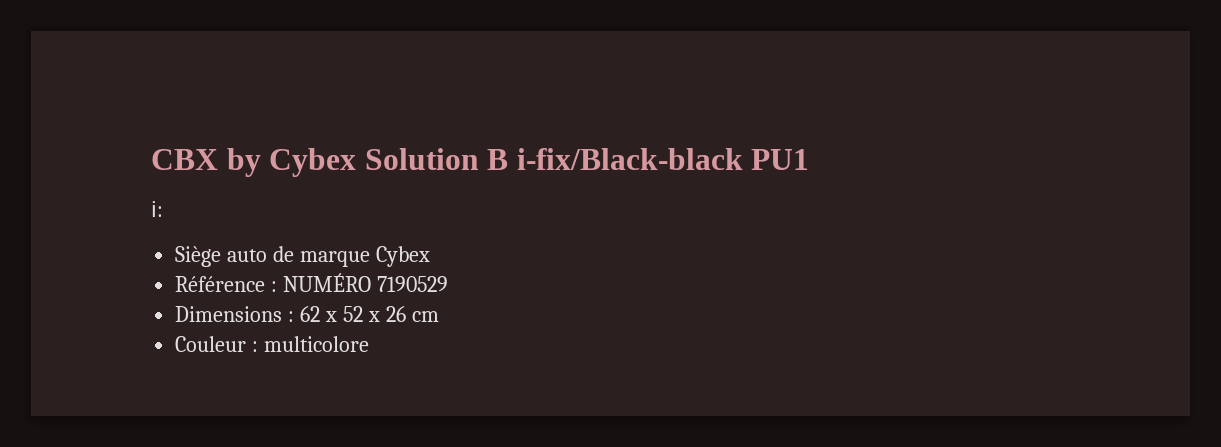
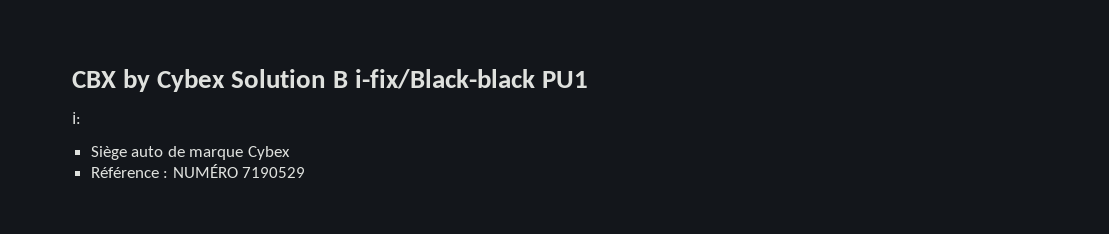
[175,306,439,322] [175,336,370,352] // Dimensions : 62 x 52 x 26 cm // Couleur : multicolore -> (306, 172) none

